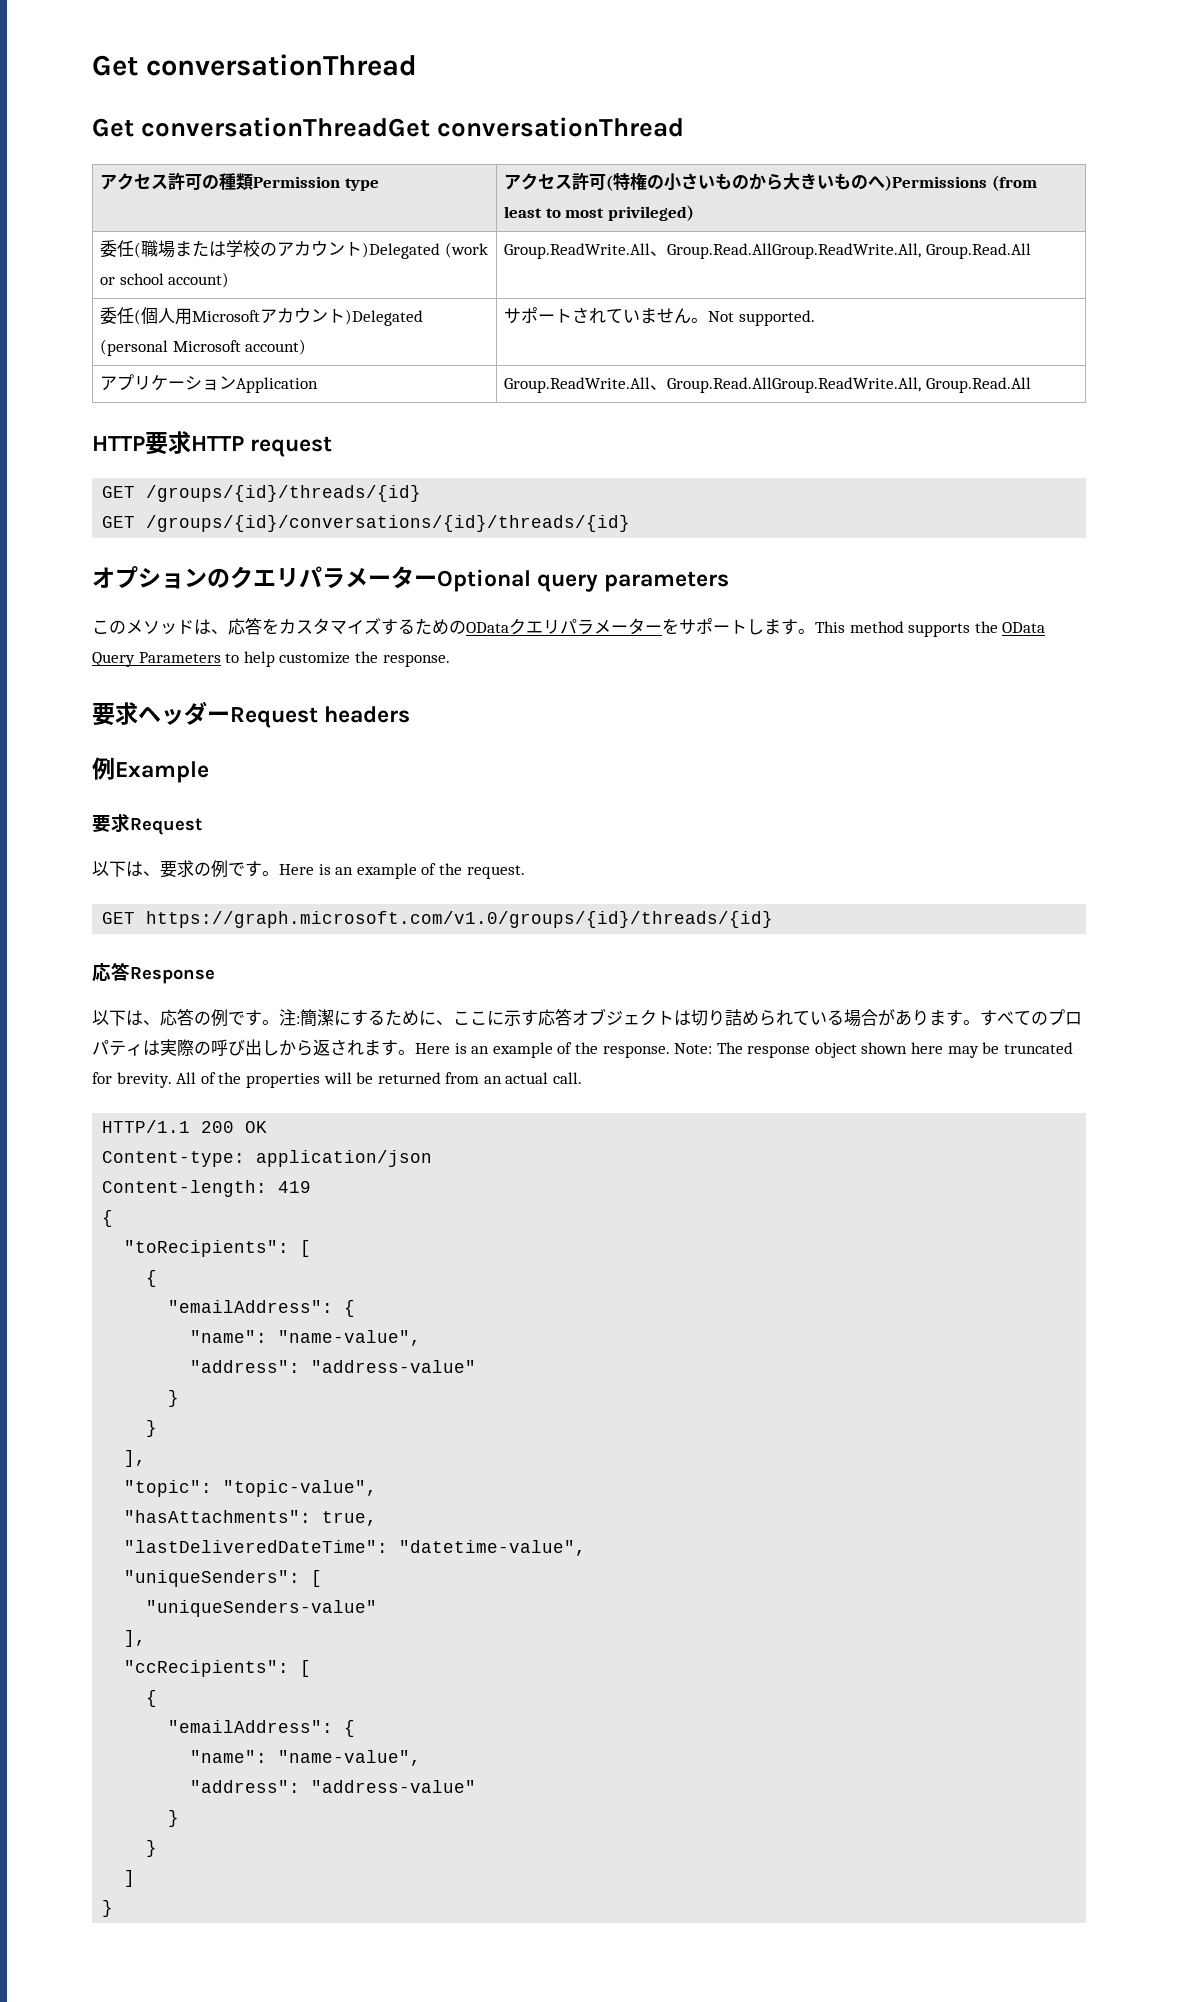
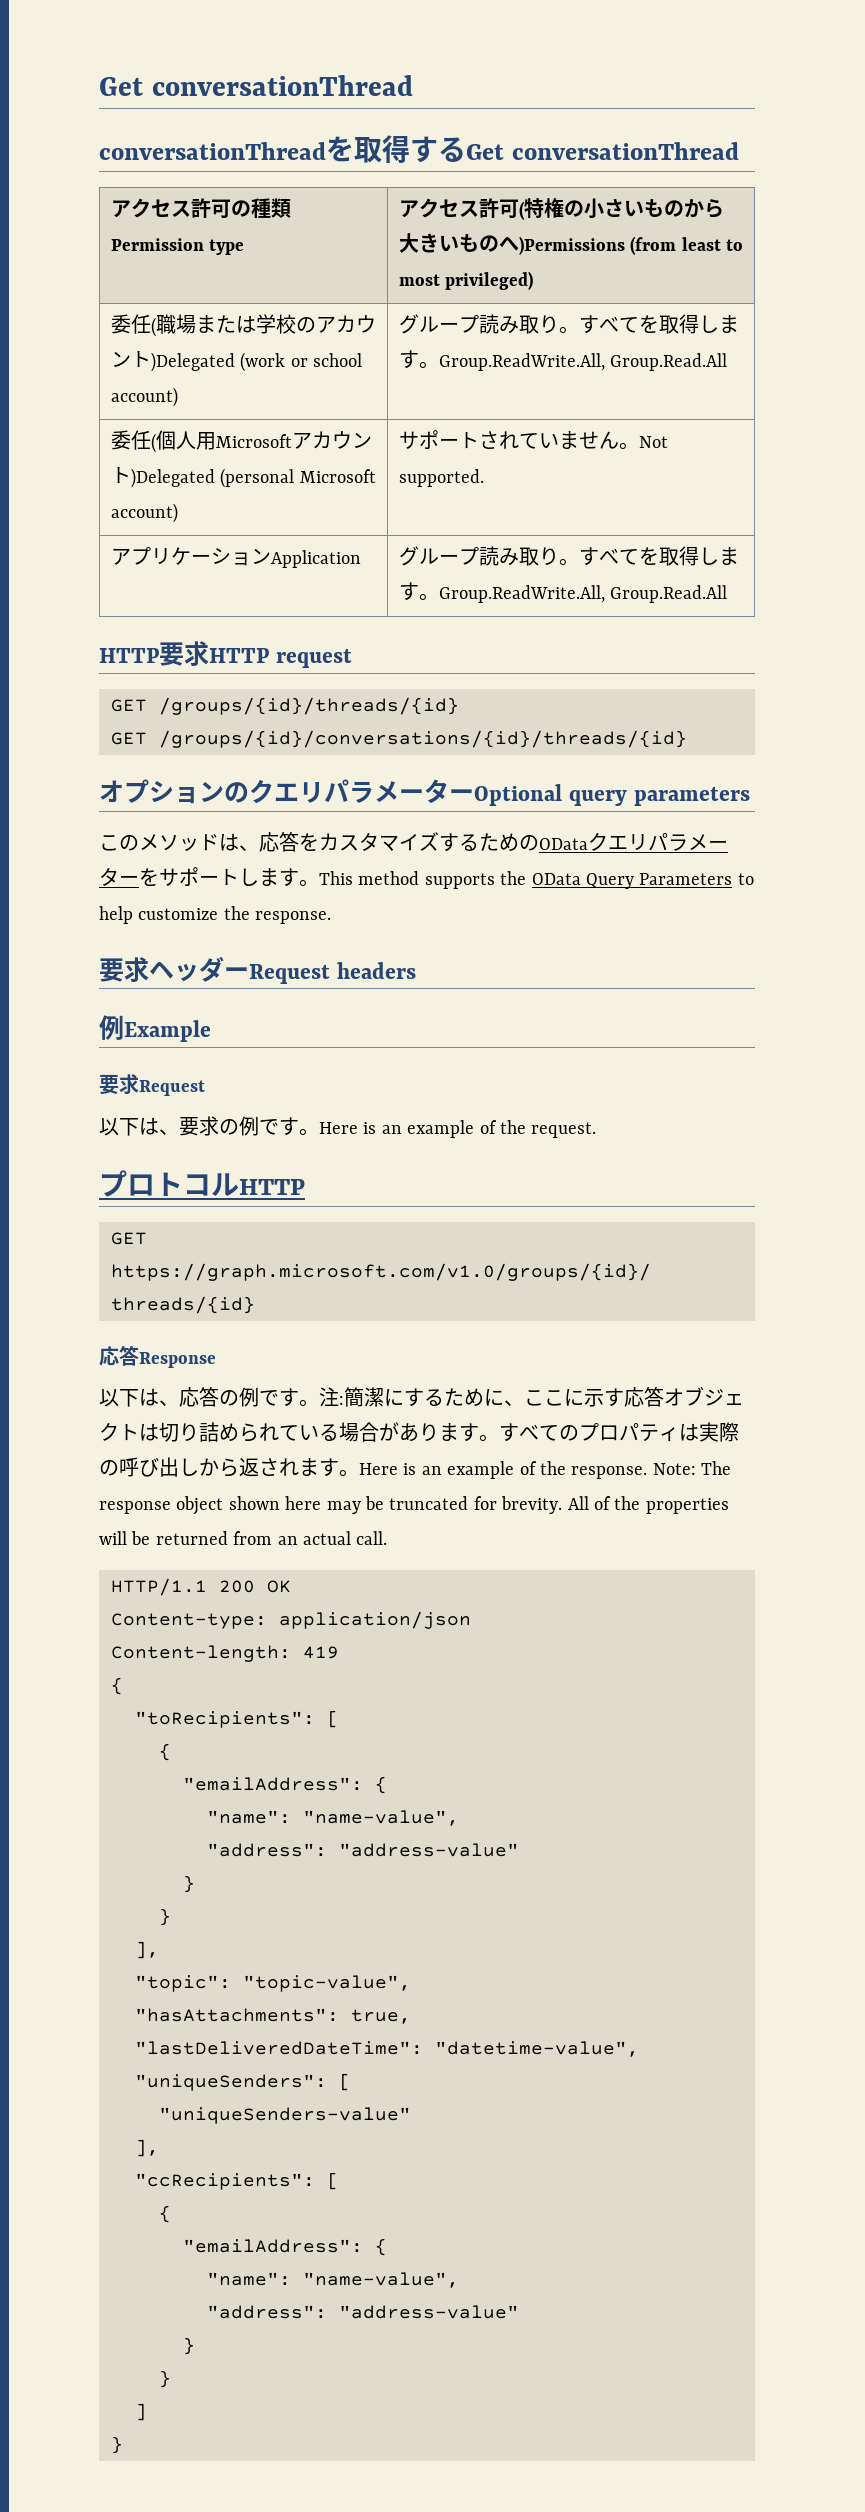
[92,54,417,76] [92,117,431,137] Get conversationThread // Get conversationThreadGet -> [99,75,413,96] [99,135,504,163] Get conversationThread // conversationThreadを取得するGet
[504,243,922,259] Group.ReadWrite.All、Group.Read.AllGroup.ReadWrite.All, -> [398,314,739,334] [398,350,605,371] グループ読み取り。すべてを取得します。Group.ReadWrite.All,
[504,377,922,393] Group.ReadWrite.All、Group.Read.AllGroup.ReadWrite.All, -> [398,546,739,566] [398,582,605,603] グループ読み取り。すべてを取得します。Group.ReadWrite.All,
(525, 872) none -> [99,1170,305,1197] // プロトコルHTTP

